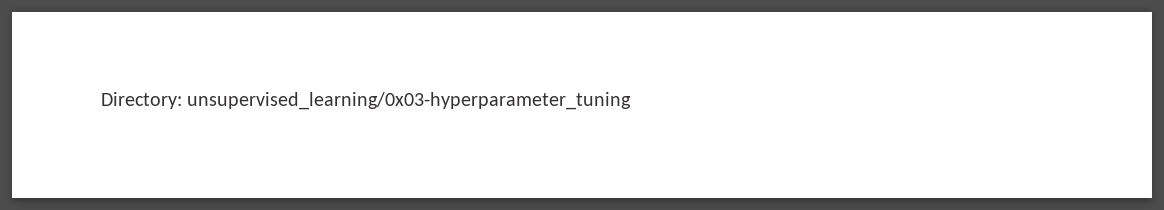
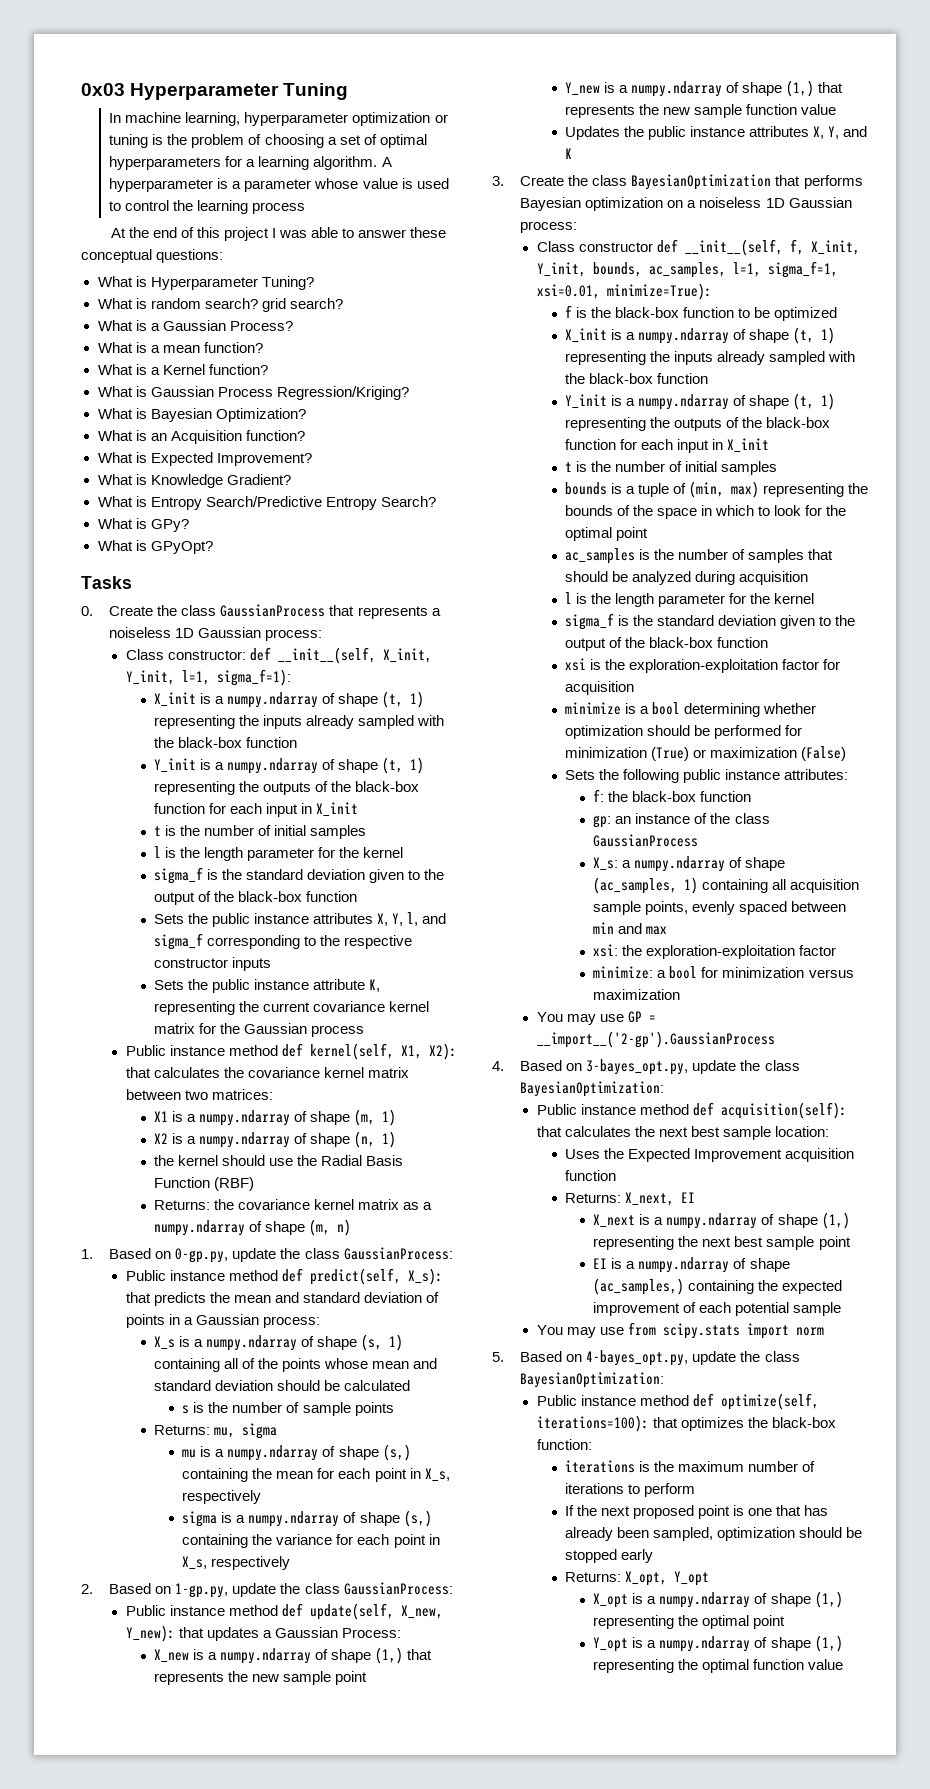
[101,92,632,110] Directory: unsupervised_learning/0x03-hyperparameter_tuning -> [81,83,349,100] [109,112,448,126] [109,134,427,148] [109,156,392,170] [109,178,449,192] [109,200,306,214] [110,227,447,241] [81,249,224,263] [97,276,314,290] [97,298,343,312] [97,320,293,331] [97,342,263,353] [97,364,268,375] [97,386,409,400] [97,408,306,422] [97,430,305,444] [97,452,312,466] [97,474,291,488] [97,496,436,510] [97,518,189,532] [97,540,213,554] [81,576,132,589] [81,604,441,619] [109,627,323,641] [125,647,432,664] [125,669,291,686] [154,691,425,708] [154,715,445,729] [154,737,298,748] [154,757,425,774] [154,781,420,795] [154,802,359,817] [154,825,367,839] [154,846,404,861] [154,867,445,884] [154,891,358,905] [154,912,447,927] [154,933,413,950] [154,957,272,971] [154,979,381,993] [154,1001,430,1015] [154,1023,365,1037] [125,1043,457,1060] [125,1067,410,1078] [125,1089,273,1100] [154,1109,397,1126] [154,1131,397,1148] [154,1155,404,1166] [154,1177,255,1191] [154,1199,433,1210] [154,1219,352,1236] [81,1247,453,1263] [125,1268,443,1285] [125,1292,440,1306] [125,1314,320,1328] [154,1334,404,1351] [154,1358,438,1372] [154,1380,411,1391] [182,1402,394,1416] [154,1423,278,1439] [182,1444,411,1461] [182,1468,450,1482] [182,1490,262,1504] [182,1510,432,1527] [182,1534,440,1548] [182,1556,291,1570] [81,1582,453,1598] [125,1603,443,1620] [125,1625,402,1642] [154,1647,433,1664] [154,1671,368,1685] [565,80,844,97] [565,104,837,118] [565,126,868,140] [565,148,573,159] [492,174,863,190] [520,197,852,211] [520,221,578,233] [536,239,860,256] [536,261,838,278] [536,283,712,300] [565,305,838,321] [565,327,836,344] [565,351,856,365] [565,373,709,384] [565,393,836,410] [565,417,831,431] [565,438,770,453] [565,461,778,475] [565,481,869,498] [565,505,847,519] [565,527,649,541] [565,548,834,564] [565,571,809,585] [565,592,815,607] [565,613,856,630] [565,637,769,651] [565,658,841,673] [565,681,635,695] [565,702,817,717] [565,725,803,739] [565,746,847,761] [565,769,849,783] [593,789,752,802] [593,813,770,828] [593,834,699,847] [593,856,786,872] [593,877,860,894] [593,901,847,915] [593,922,668,935] [593,944,837,959] [593,966,854,979] [593,989,681,1000] [536,1011,656,1025] [536,1031,775,1048] [492,1059,800,1075] [520,1081,665,1097] [536,1102,847,1119] [536,1126,830,1140] [565,1148,855,1162] [565,1170,617,1181] [565,1192,696,1206] [593,1212,850,1229] [593,1236,851,1250] [593,1257,790,1273] [593,1278,843,1295] [593,1302,842,1316] [536,1322,824,1339] [492,1350,800,1366] [520,1372,665,1388] [536,1393,819,1410] [536,1415,836,1432] [536,1439,592,1450] [565,1460,816,1473] [565,1483,696,1497] [565,1505,829,1519] [565,1527,863,1541] [565,1549,654,1563] [565,1571,710,1586] [593,1591,843,1608] [593,1615,786,1629] [593,1635,843,1652] [593,1659,844,1673] 0x03 Hyperparameter Tuning // In machine learning, hyperparameter optimization or tuning is the problem of choosing a set of optimal hyperparameters for a learning algorithm. A hyperparameter is a parameter whose value is used to control the learning process // At the end of this project I was able to answer these conceptual questions: // What is Hyperparameter Tuning? // What is random search? grid search? // What is a Gaussian Process? // What is a mean function? // What is a Kernel function? // What is Gaussian Process Regression/Kriging? // What is Bayesian Optimization? // What is an Acquisition function? // What is Expected Improvement? // What is Knowledge Gradient? // What is Entropy Search/Predictive Entropy Search? // What is GPy? // What is GPyOpt? // Tasks // 0. Create the class GaussianProcess that represents a noiseless 1D Gaussian process: // Class constructor: def __init__(self, X_init, Y_init, l=1, sigma_f=1): // X_init is a numpy.ndarray of shape (t, 1) representing the inputs already sampled with the black-box function // Y_init is a numpy.ndarray of shape (t, 1) representing the outputs of the black-box function for each input in X_init // t is the number of initial samples // l is the length parameter for the kernel // sigma_f is the standard deviation given to the output of the black-box function // Sets the public instance attributes X, Y, l, and sigma_f corresponding to the respective constructor inputs // Sets the public instance attribute K, representing the current covariance kernel matrix for the Gaussian process // Public instance method def kernel(self, X1, X2): that calculates the covariance kernel matrix between two matrices: // X1 is a numpy.ndarray of shape (m, 1) // X2 is a numpy.ndarray of shape (n, 1) // the kernel should use the Radial Basis Function (RBF) // Returns: the covariance kernel matrix as a numpy.ndarray of shape (m, n) // 1. Based on 0-gp.py, update the class GaussianProcess: // Public instance method def predict(self, X_s): that predicts the mean and standard deviation of points in a Gaussian process: // X_s is a numpy.ndarray of shape (s, 1) containing all of the points whose mean and standard deviation should be calculated // s is the number of sample points // Returns: mu, sigma // mu is a numpy.ndarray of shape (s,) containing the mean for each point in X_s, respectively // sigma is a numpy.ndarray of shape (s,) containing the variance for each point in X_s, respectively // 2. Based on 1-gp.py, update the class GaussianProcess: // Public instance method def update(self, X_new, Y_new): that updates a Gaussian Process: // X_new is a numpy.ndarray of shape (1,) that represents the new sample point // Y_new is a numpy.ndarray of shape (1,) that represents the new sample function value // Updates the public instance attributes X, Y, and K // 3. Create the class BayesianOptimization that performs Bayesian optimization on a noiseless 1D Gaussian process: // Class constructor def __init__(self, f, X_init, Y_init, bounds, ac_samples, l=1, sigma_f=1, xsi=0.01, minimize=True): // f is the black-box function to be optimized // X_init is a numpy.ndarray of shape (t, 1) representing the inputs already sampled with the black-box function // Y_init is a numpy.ndarray of shape (t, 1) representing the outputs of the black-box function for each input in X_init // t is the number of initial samples // bounds is a tuple of (min, max) representing the bounds of the space in which to look for the optimal point // ac_samples is the number of samples that should be analyzed during acquisition // l is the length parameter for the kernel // sigma_f is the standard deviation given to the output of the black-box function // xsi is the exploration-exploitation factor for acquisition // minimize is a bool determining whether optimization should be performed for minimization (True) or maximization (False) // Sets the following public instance attributes: // f: the black-box function // gp: an instance of the class GaussianProcess // X_s: a numpy.ndarray of shape (ac_samples, 1) containing all acquisition sample points, evenly spaced between min and max // xsi: the exploration-exploitation factor // minimize: a bool for minimization versus maximization // You may use GP = __import__('2-gp').GaussianProcess // 4. Based on 3-bayes_opt.py, update the class BayesianOptimization: // Public instance method def acquisition(self): that calculates the next best sample location: // Uses the Expected Improvement acquisition function // Returns: X_next, EI // X_next is a numpy.ndarray of shape (1,) representing the next best sample point // EI is a numpy.ndarray of shape (ac_samples,) containing the expected improvement of each potential sample // You may use from scipy.stats import norm // 5. Based on 4-bayes_opt.py, update the class BayesianOptimization: // Public instance method def optimize(self, iterations=100): that optimizes the black-box function: // iterations is the maximum number of iterations to perform // If the next proposed point is one that has already been sampled, optimization should be stopped early // Returns: X_opt, Y_opt // X_opt is a numpy.ndarray of shape (1,) representing the optimal point // Y_opt is a numpy.ndarray of shape (1,) representing the optimal function value

